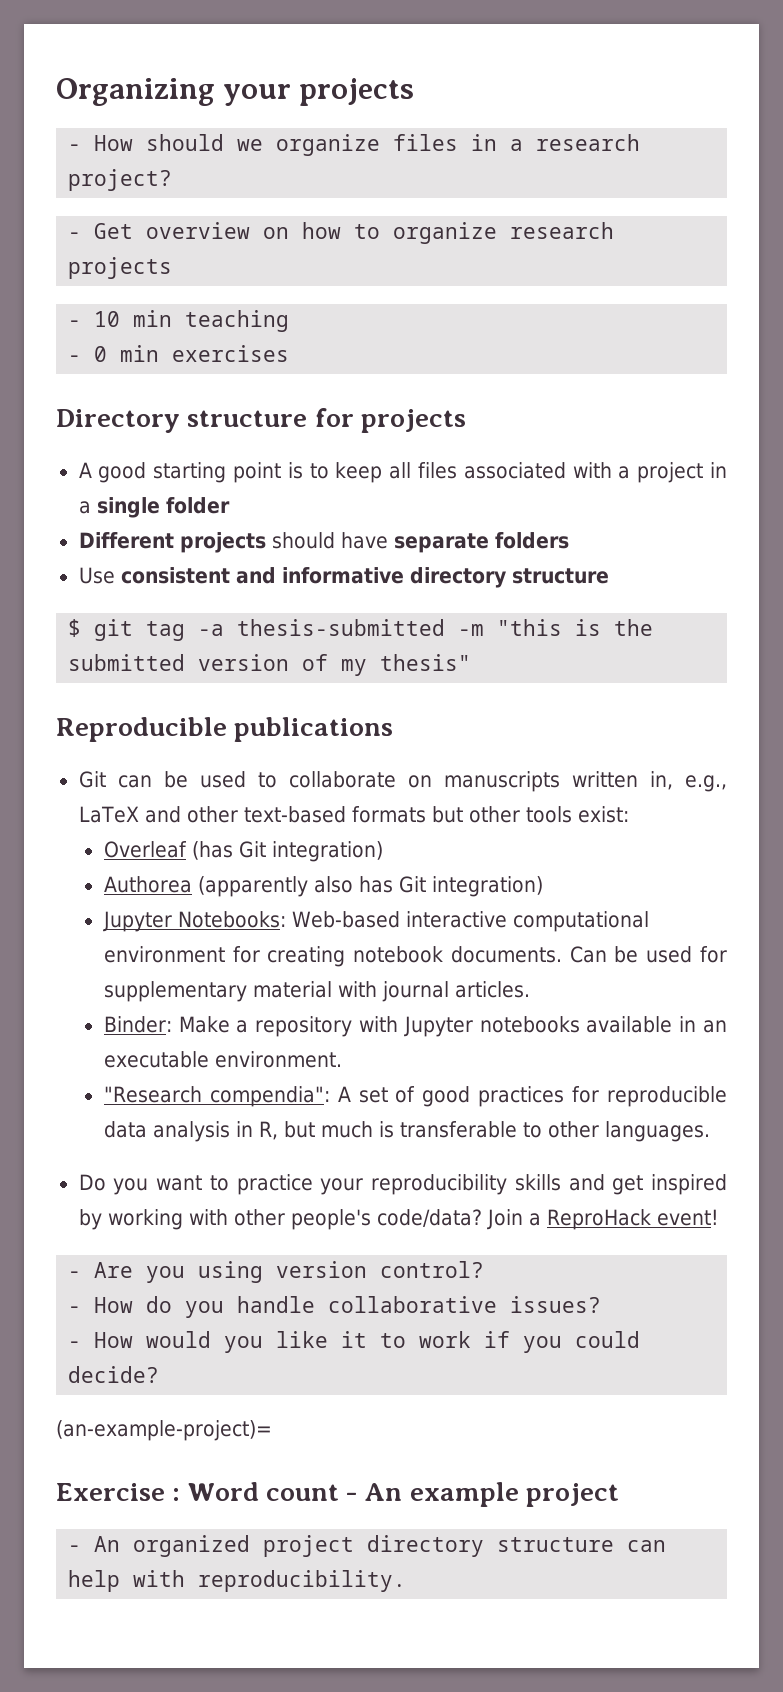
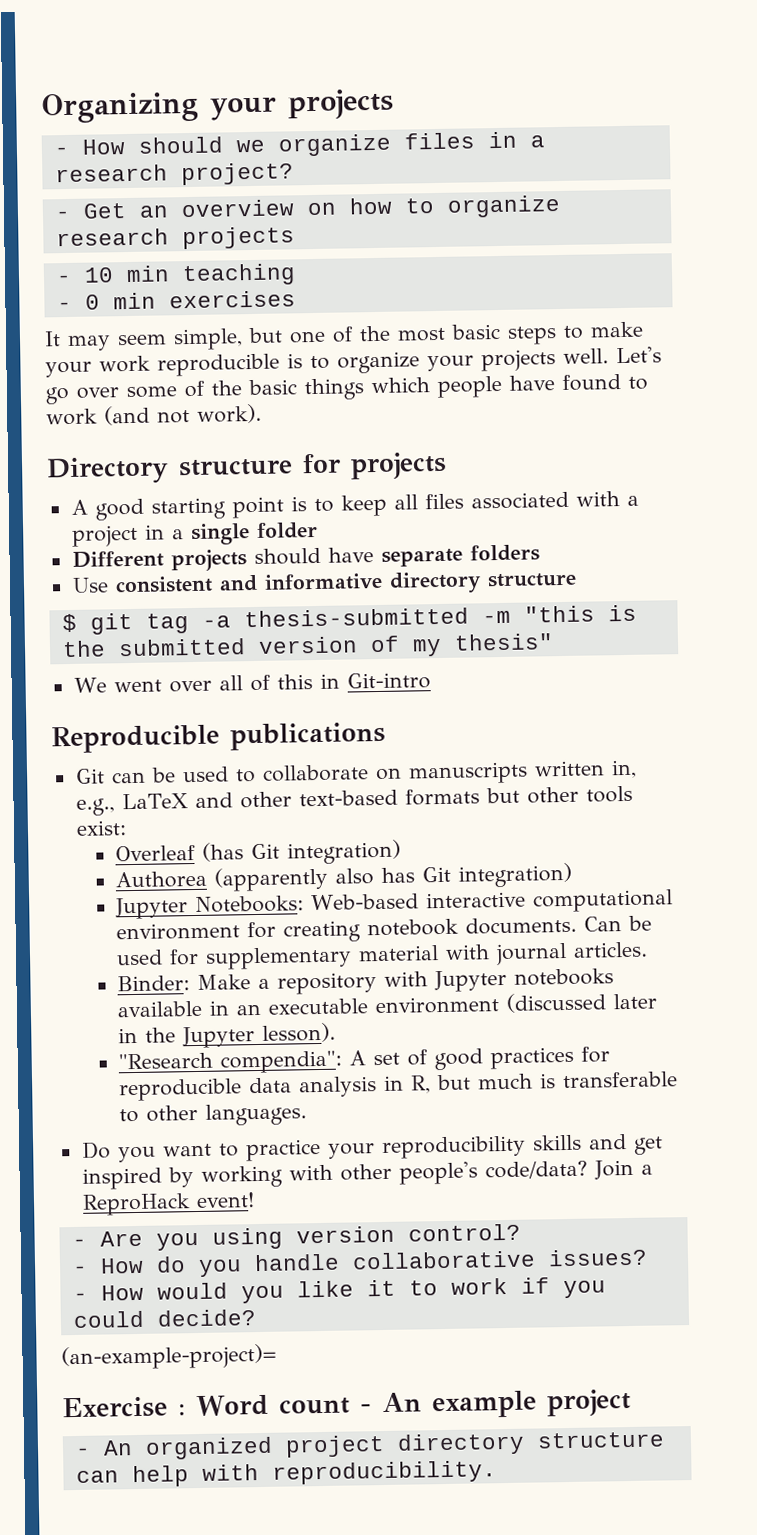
(134, 231) none -> [138,205,169,218] an
(290, 353) none -> [44,321,644,351] [45,346,662,378] [45,374,648,405] [46,403,262,426] // It may seem simple, but one of the most basic steps to make your work reproducible is to organize your projects well. Let's go over some of the basic things which people have found to work (and not work).
(472, 662) none -> [73,672,431,693] // We went over all of this in Git-intro
[214,1051,342,1068] environment. -> [375,992,658,1015] [118,1022,337,1049] environment (discussed later in the Jupyter lesson).

